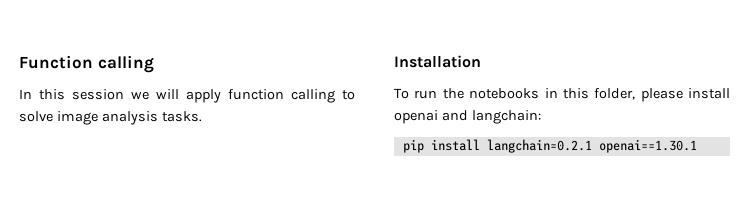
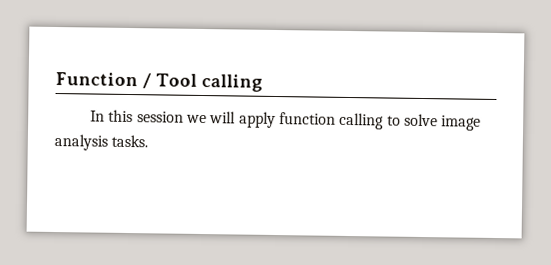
(93, 62) none -> [142,73,197,89] / Tool
[394,55,481,68] [394,88,730,102] [394,110,541,124] [402,139,697,153] // Installation // To run the notebooks in this folder, please install openai and langchain: // pip install langchain=0.2.1 openai==1.30.1 -> (149, 141) none

